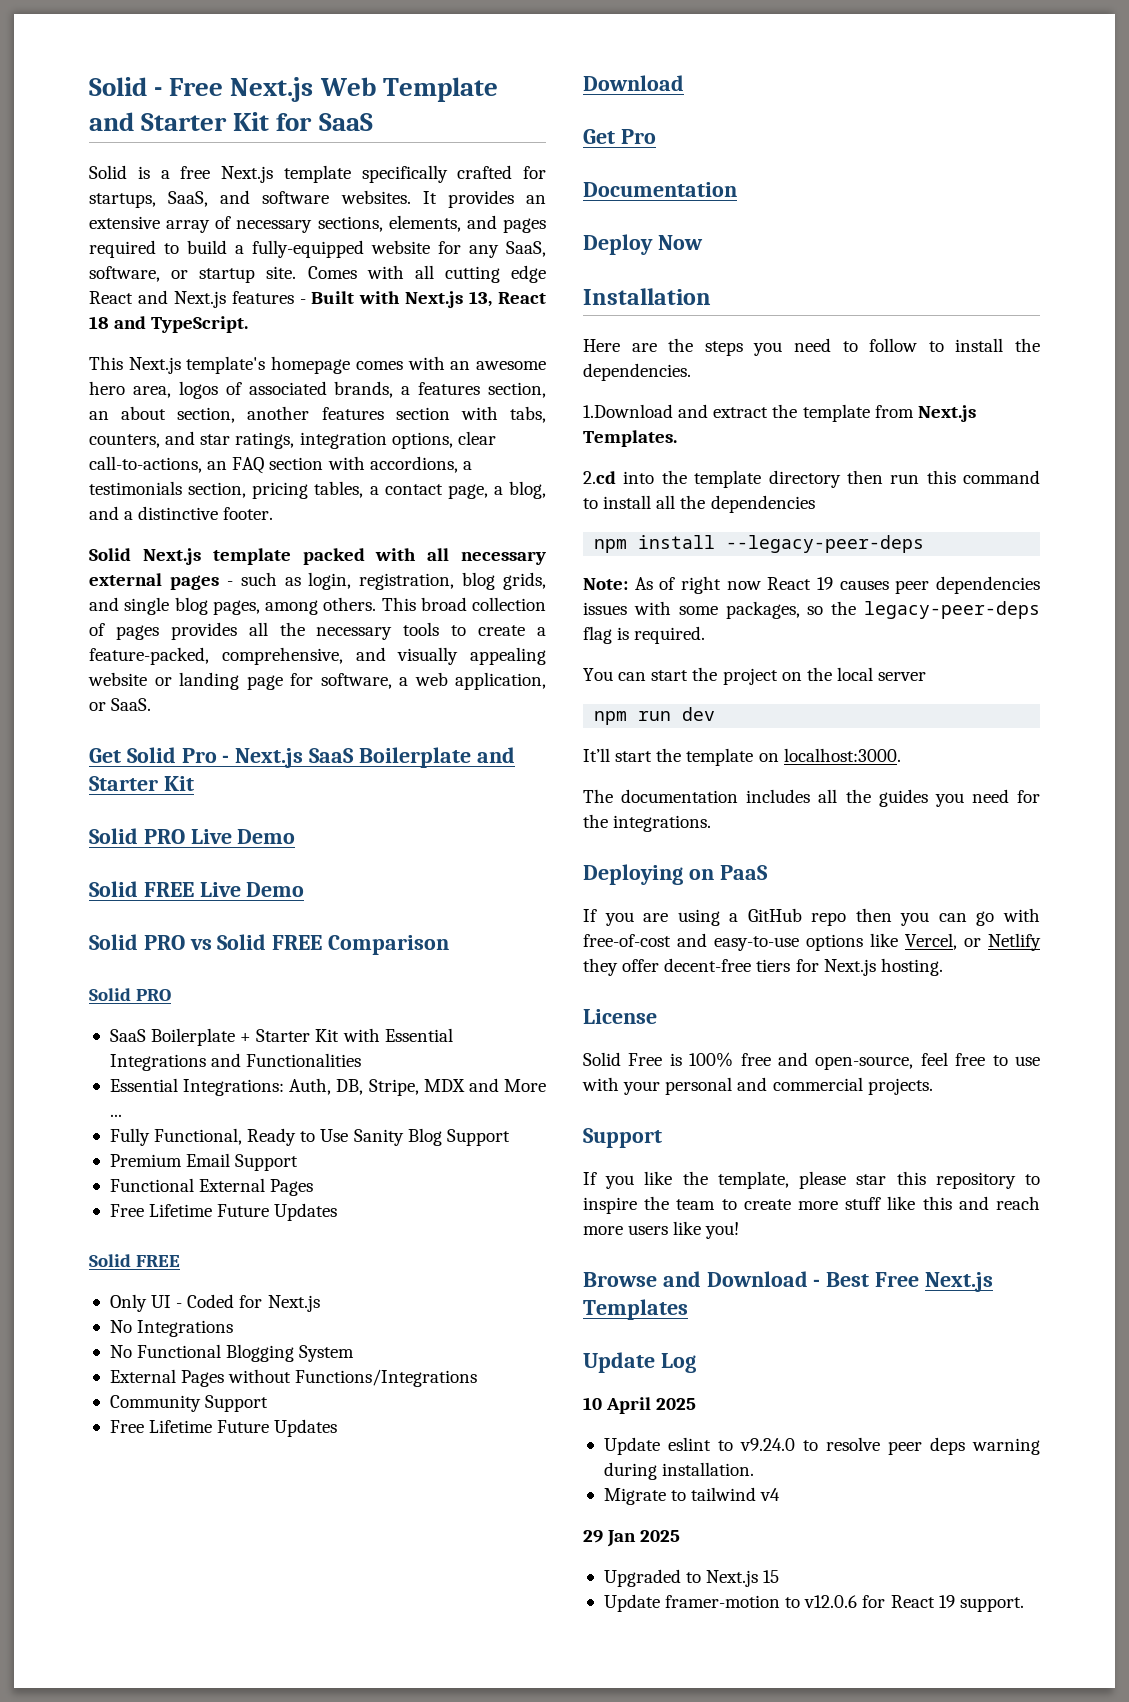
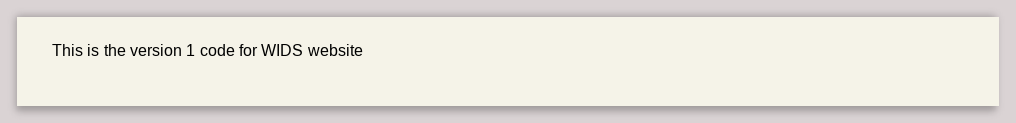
[89,77,498,102] [89,112,373,131] [89,165,546,183] [89,190,546,208] [89,215,546,233] [89,240,546,258] [89,265,546,283] [89,290,547,308] [89,316,249,333] [89,356,546,374] [89,381,546,399] [89,406,546,423] [89,431,496,449] [89,456,472,474] [89,481,546,499] [89,506,274,520] [89,548,546,565] [89,572,546,590] [89,597,546,615] [89,622,547,640] [89,647,546,665] [88,672,546,690] [89,698,152,711] [89,747,515,768] [89,776,194,791] [89,828,296,844] [89,881,305,897] [89,934,450,955] [89,988,172,1001] [109,1028,453,1046] [109,1053,362,1071] [109,1078,546,1096] [109,1114,122,1117] [109,1128,510,1146] [109,1153,299,1171] [109,1178,314,1196] [109,1203,338,1221] [89,1254,181,1267] [109,1294,320,1312] [109,1320,234,1337] [109,1344,355,1362] [109,1369,478,1387] [109,1395,269,1412] [109,1419,338,1437] [583,75,684,91] [583,129,656,144] [583,182,737,197] [583,234,703,255] [583,288,711,305] [583,338,1040,356] [583,363,691,381] [583,404,976,422] [583,430,677,447] [583,470,1040,488] [583,495,815,513] [594,535,925,553] [583,576,1040,594] [583,601,1040,619] [583,626,706,644] [583,667,927,685] [594,707,716,725] [583,748,901,766] [583,789,1040,807] [583,814,712,832] [583,864,768,885] [583,908,1040,926] [583,933,1041,951] [583,958,943,976] [583,1009,657,1024] [583,1052,1040,1070] [582,1077,933,1095] [583,1128,662,1148] [583,1171,1040,1189] [583,1196,1040,1214] [583,1221,740,1239] [583,1271,993,1292] [583,1299,688,1320] [583,1352,696,1373] [583,1397,697,1414] [603,1437,1040,1455] [603,1462,755,1480] [603,1487,781,1505] [583,1530,681,1547] [603,1569,780,1587] [603,1594,1024,1612] Solid - Free Next.js Web Template and Starter Kit for SaaS // Solid is a free Next.js template specifically crafted for startups, SaaS, and software websites. It provides an extensive array of necessary sections, elements, and pages required to build a fully-equipped website for any SaaS, software, or startup site. Comes with all cutting edge React and Next.js features - Built with Next.js 13, React 18 and TypeScript. // This Next.js template's homepage comes with an awesome hero area, logos of associated brands, a features section, an about section, another features section with tabs, counters, and star ratings, integration options, clear call-to-actions, an FAQ section with accordions, a testimonials section, pricing tables, a contact page, a blog, and a distinctive footer. // Solid Next.js template packed with all necessary external pages - such as login, registration, blog grids, and single blog pages, among others. This broad collection of pages provides all the necessary tools to create a feature-packed, comprehensive, and visually appealing website or landing page for software, a web application, or SaaS. // Get Solid Pro - Next.js SaaS Boilerplate and Starter Kit // Solid PRO Live Demo // Solid FREE Live Demo // Solid PRO vs Solid FREE Comparison // Solid PRO // SaaS Boilerplate + Starter Kit with Essential Integrations and Functionalities // Essential Integrations: Auth, DB, Stripe, MDX and More ... // Fully Functional, Ready to Use Sanity Blog Support // Premium Email Support // Functional External Pages // Free Lifetime Future Updates // Solid FREE // Only UI - Coded for Next.js // No Integrations // No Functional Blogging System // External Pages without Functions/Integrations // Community Support // Free Lifetime Future Updates // Download // Get Pro // Documentation // Deploy Now // Installation // Here are the steps you need to follow to install the dependencies. // 1.Download and extract the template from Next.js Templates. // 2.cd into the template directory then run this command to install all the dependencies // npm install --legacy-peer-deps // Note: As of right now React 19 causes peer dependencies issues with some packages, so the legacy-peer-deps flag is required. // You can start the project on the local server // npm run dev // It’ll start the template on localhost:3000. // The documentation includes all the guides you need for the integrations. // Deploying on PaaS // If you are using a GitHub repo then you can go with free-of-cost and easy-to-use options like Vercel, or Netlify they offer decent-free tiers for Next.js hosting. // License // Solid Free is 100% free and open-source, feel free to use with your personal and commercial projects. // Support // If you like the template, please star this repository to inspire the team to create more stuff like this and reach more users like you! // Browse and Download - Best Free Next.js Templates // Update Log // 10 April 2025 // Update eslint to v9.24.0 to resolve peer deps warning during installation. // Migrate to tailwind v4 // 29 Jan 2025 // Upgraded to Next.js 15 // Update framer-motion to v12.0.6 for React 19 support. -> [52,44,363,56] This is the version 1 code for WIDS website

